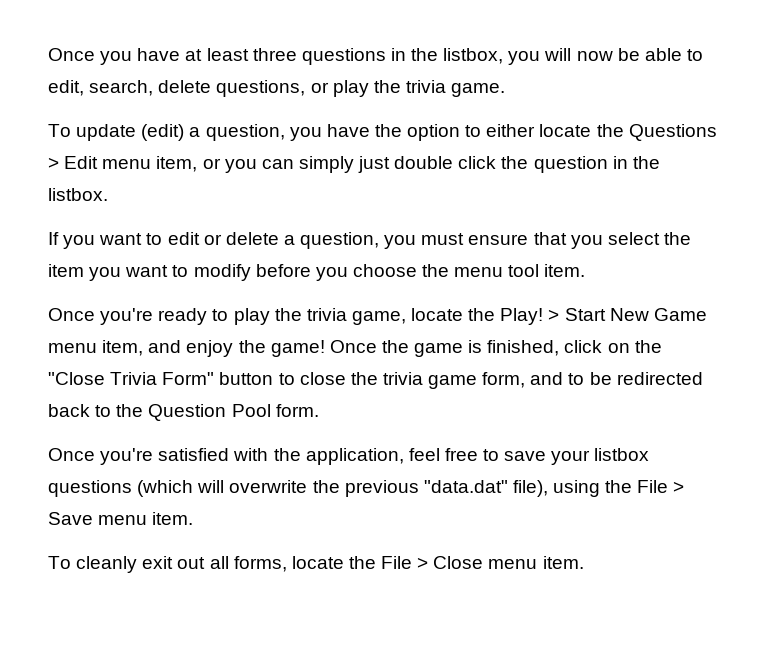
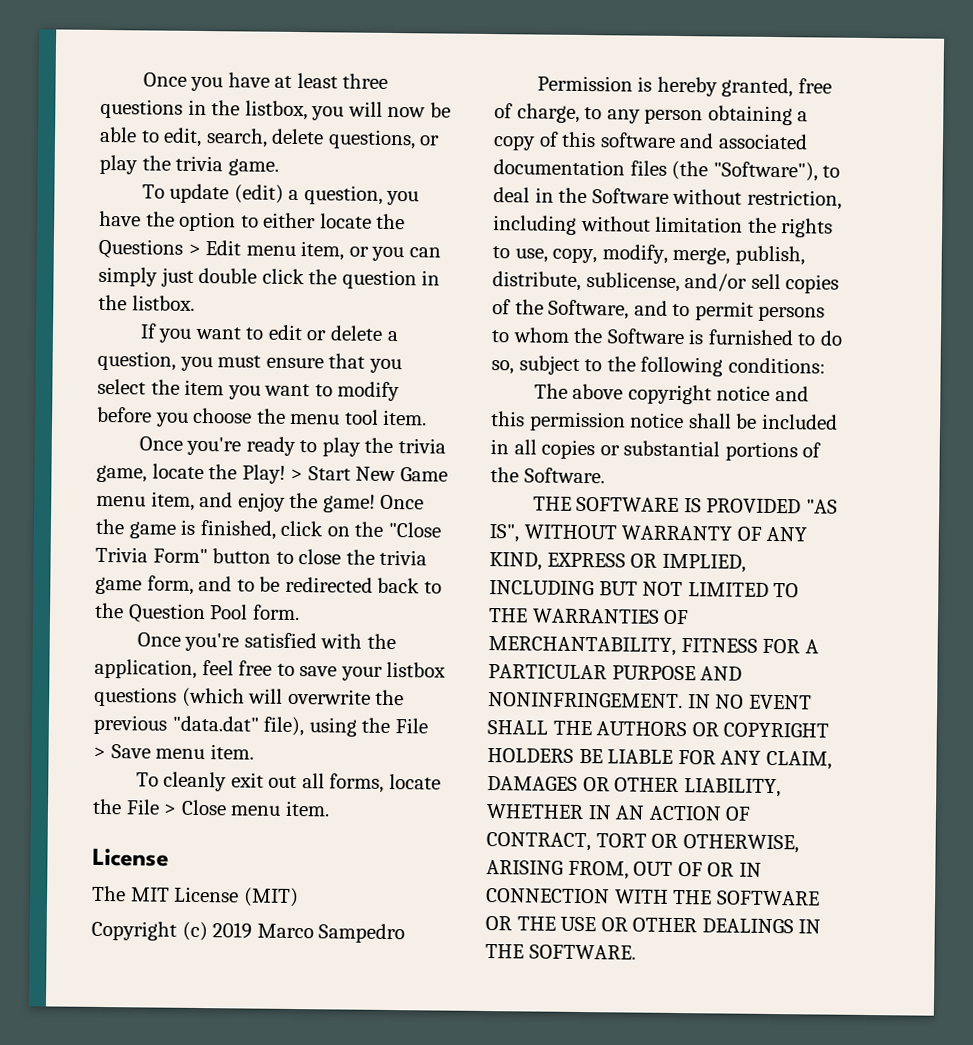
(584, 562) none -> [92,847,169,867] [92,885,299,908] [91,920,406,944] [536,75,832,98] [494,103,809,126] [493,131,808,151] [493,159,841,182] [493,187,842,210] [493,215,834,238] [492,244,805,266] [492,271,840,294] [492,299,826,322] [491,327,843,346] [491,355,826,377] [533,383,809,405] [491,411,838,432] [490,439,822,462] [490,467,605,484] [532,496,838,514] [489,524,808,543] [489,552,746,573] [489,580,800,598] [488,608,690,625] [488,636,819,656] [488,664,743,681] [488,692,812,710] [487,720,830,738] [487,748,832,770] [487,776,781,798] [486,804,752,821] [486,832,799,854] [486,860,762,880] [486,888,820,906] [485,916,822,934] [485,944,636,960] // License // The MIT License (MIT) // Copyright (c) 2019 Marco Sampedro // Permission is hereby granted, free of charge, to any person obtaining a copy of this software and associated documentation files (the "Software"), to deal in the Software without restriction, including without limitation the rights to use, copy, modify, merge, publish, distribute, sublicense, and/or sell copies of the Software, and to permit persons to whom the Software is furnished to do so, subject to the following conditions: // The above copyright notice and this permission notice shall be included in all copies or substantial portions of the Software. // THE SOFTWARE IS PROVIDED "AS IS", WITHOUT WARRANTY OF ANY KIND, EXPRESS OR IMPLIED, INCLUDING BUT NOT LIMITED TO THE WARRANTIES OF MERCHANTABILITY, FITNESS FOR A PARTICULAR PURPOSE AND NONINFRINGEMENT. IN NO EVENT SHALL THE AUTHORS OR COPYRIGHT HOLDERS BE LIABLE FOR ANY CLAIM, DAMAGES OR OTHER LIABILITY, WHETHER IN AN ACTION OF CONTRACT, TORT OR OTHERWISE, ARISING FROM, OUT OF OR IN CONNECTION WITH THE SOFTWARE OR THE USE OR OTHER DEALINGS IN THE SOFTWARE.

